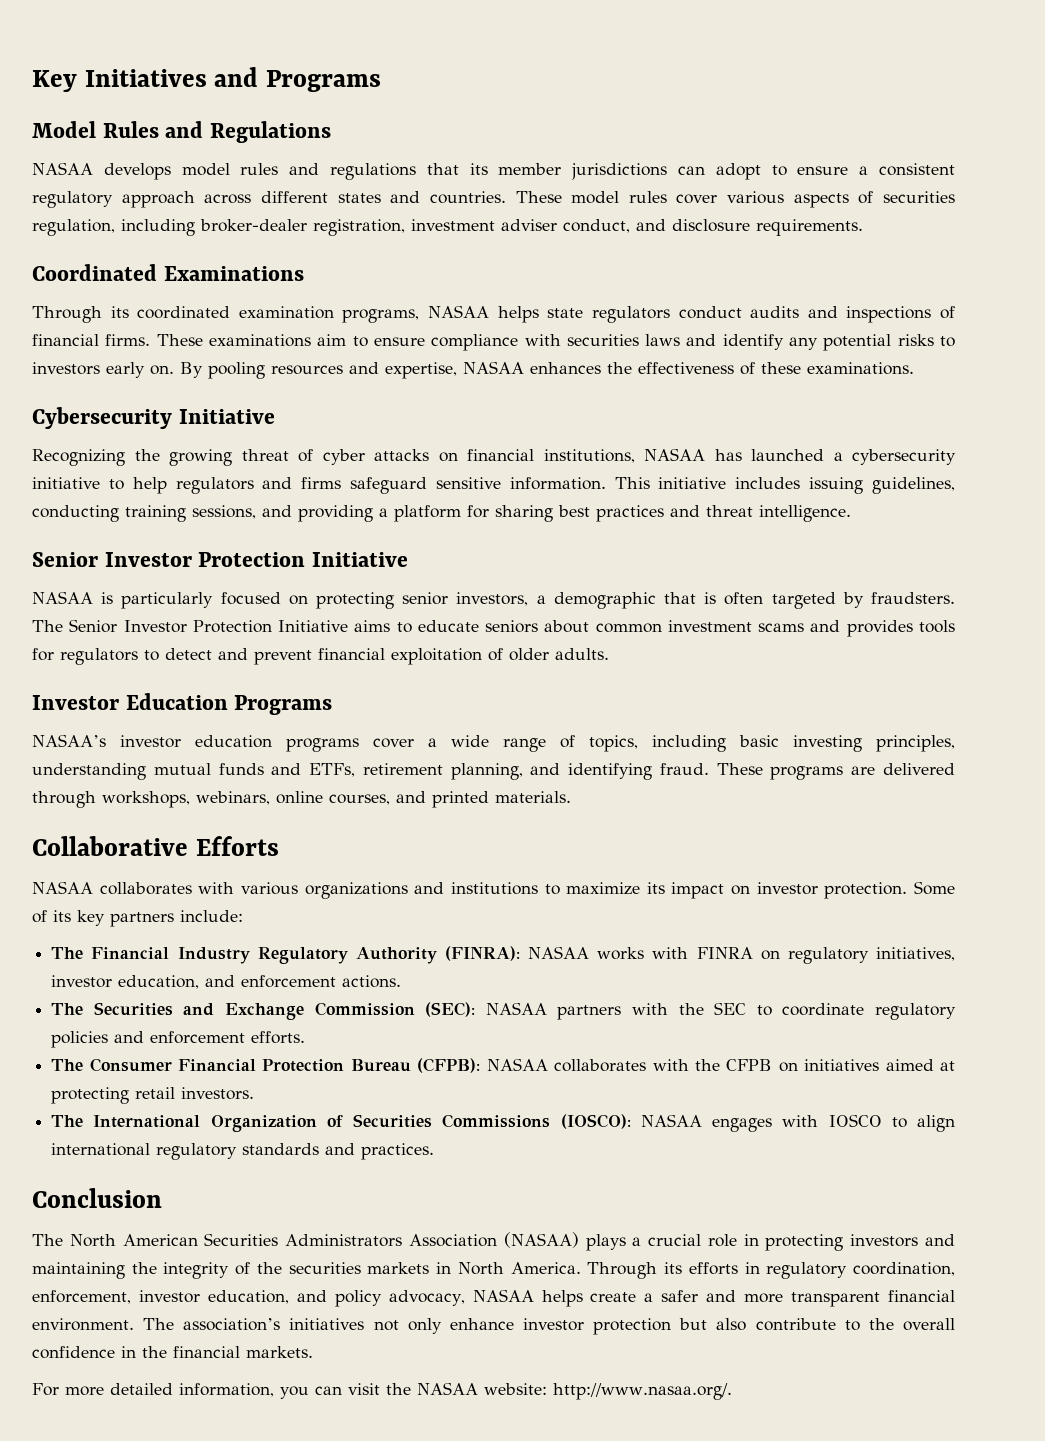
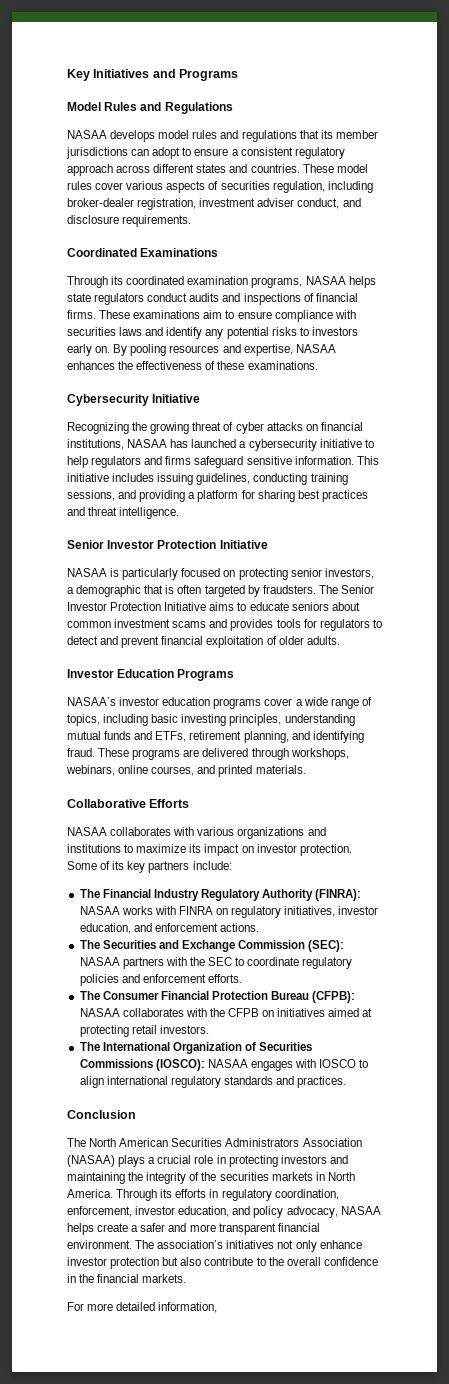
[280,1382,732,1400] you can visit the NASAA website: http://www.nasaa.org/. -> (218, 1307) none

